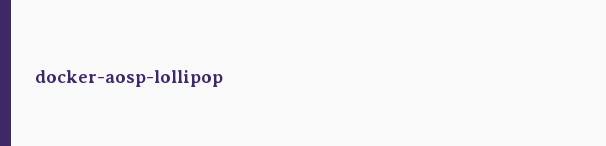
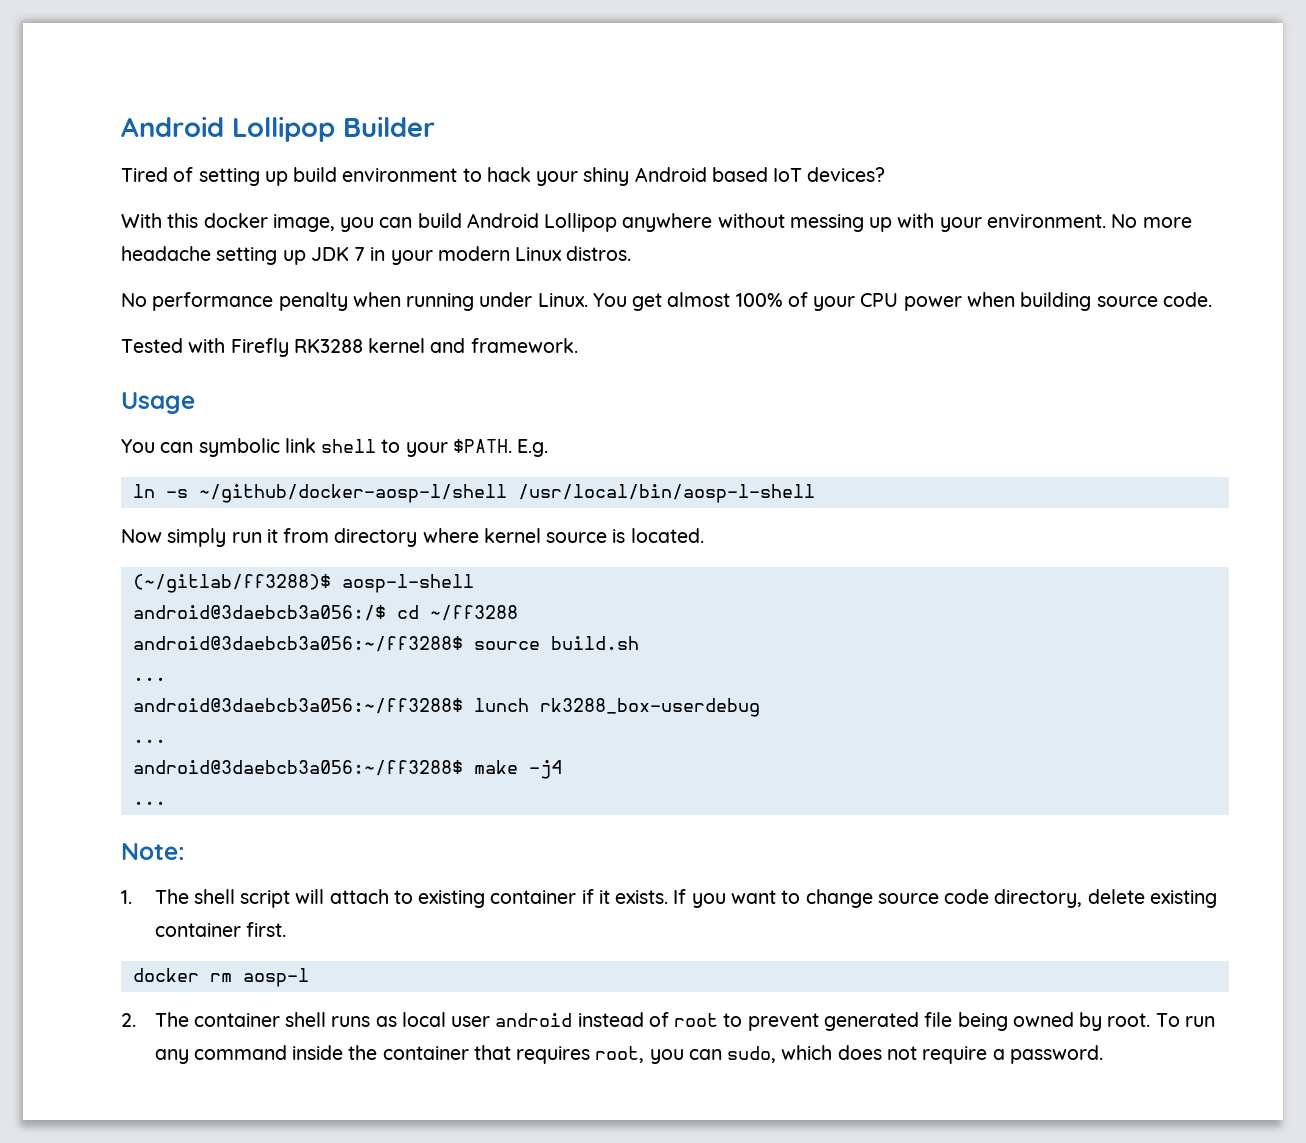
[35,70,223,87] docker-aosp-lollipop -> [121,116,435,142] [121,167,886,186] [121,213,1192,232] [121,246,632,265] [121,292,1212,311] [121,338,578,357] [121,392,195,414] [121,438,549,457] [132,484,815,503] [121,528,704,547] [132,574,474,593] [132,605,518,621] [132,636,639,652] [132,677,166,681] [132,698,760,717] [132,739,166,743] [132,760,562,779] [132,801,166,805] [121,843,185,860] [121,889,1217,908] [154,922,286,937] [132,968,309,987] [121,1012,1215,1031] [154,1045,1103,1064] Android Lollipop Builder // Tired of setting up build environment to hack your shiny Android based IoT devices? // With this docker image, you can build Android Lollipop anywhere without messing up with your environment. No more headache setting up JDK 7 in your modern Linux distros. // No performance penalty when running under Linux. You get almost 100% of your CPU power when building source code. // Tested with Firefly RK3288 kernel and framework. // Usage // You can symbolic link shell to your $PATH. E.g. // ln -s ~/github/docker-aosp-l/shell /usr/local/bin/aosp-l-shell // Now simply run it from directory where kernel source is located. // (~/gitlab/ff3288)$ aosp-l-shell // android@3daebcb3a056:/$ cd ~/ff3288 // android@3daebcb3a056:~/ff3288$ source build.sh // ... // android@3daebcb3a056:~/ff3288$ lunch rk3288_box-userdebug // ... // android@3daebcb3a056:~/ff3288$ make -j4 // ... // Note: // 1. The shell script will attach to existing container if it exists. If you want to change source code directory, delete existing container first. // docker rm aosp-l // 2. The container shell runs as local user android instead of root to prevent generated file being owned by root. To run any command inside the container that requires root, you can sudo, which does not require a password.

